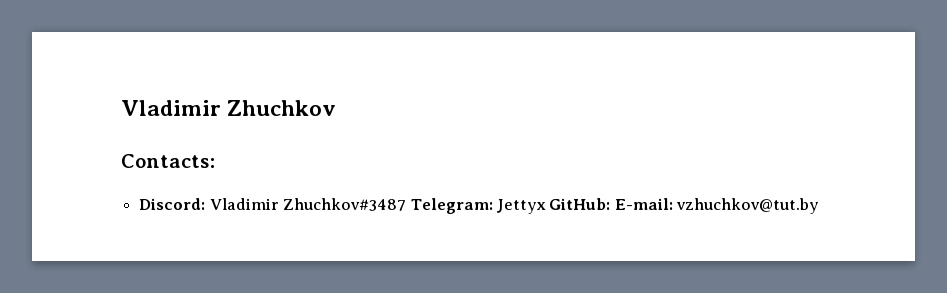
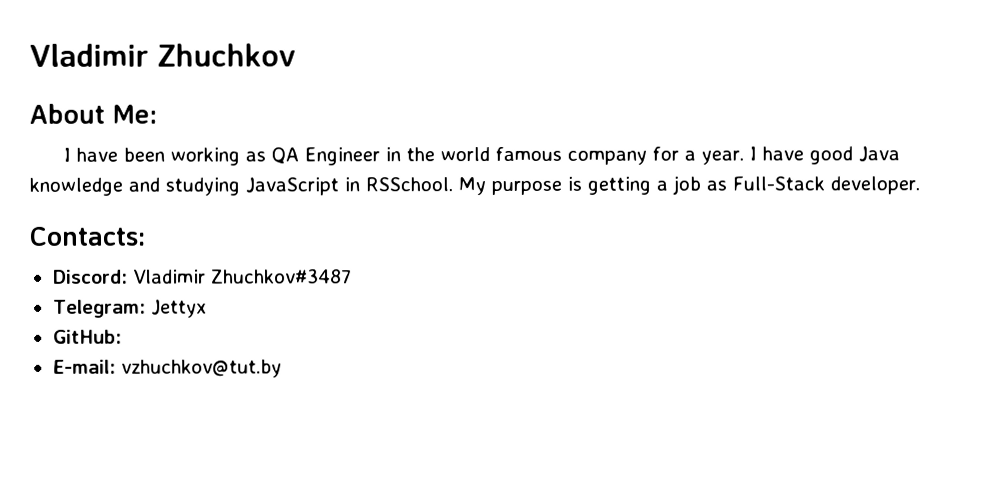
(337, 108) none -> [29,103,157,124] [62,146,900,166] [29,175,920,196] // About Me: // I have been working as QA Engineer in the world famous company for a year. I have good Java knowledge and studying JavaScript in RSSchool. My purpose is getting a job as Full-Stack developer.
(407, 204) none -> (352, 276) //
(546, 206) none -> (207, 308) //
(611, 204) none -> (122, 336) //

